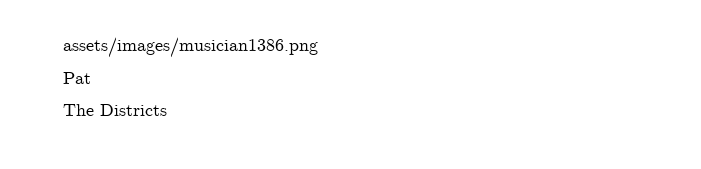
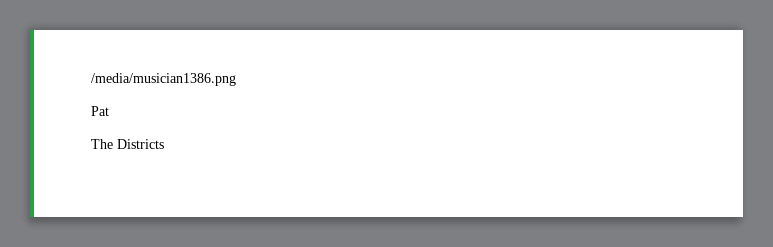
[63,37,318,58] assets/images/musician1386.png -> [91,73,236,86] /media/musician1386.png

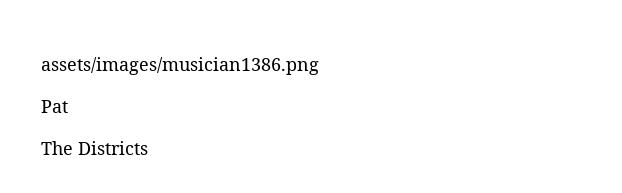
[91,73,236,86] /media/musician1386.png -> [41,57,319,75] assets/images/musician1386.png

